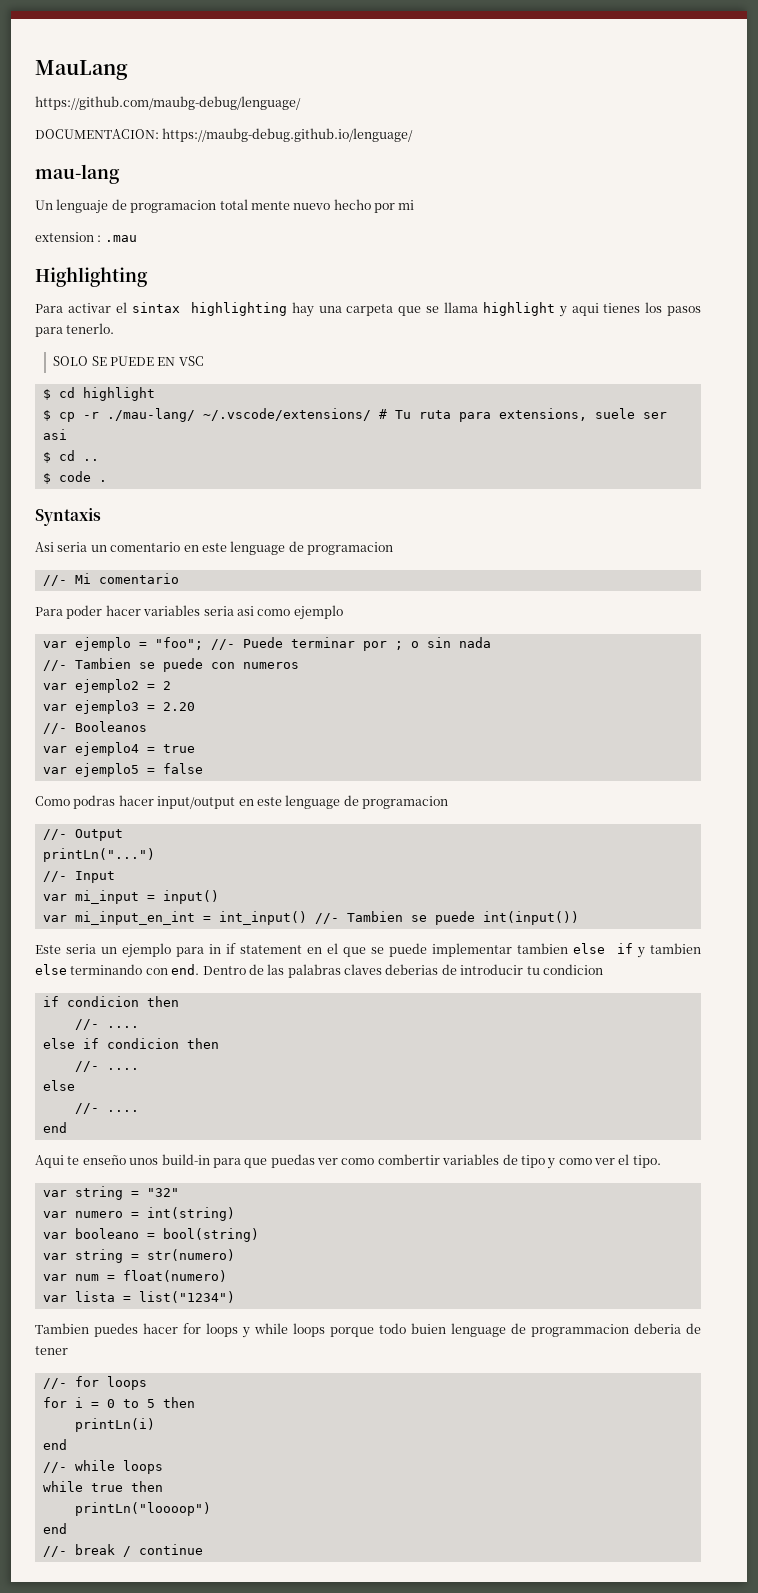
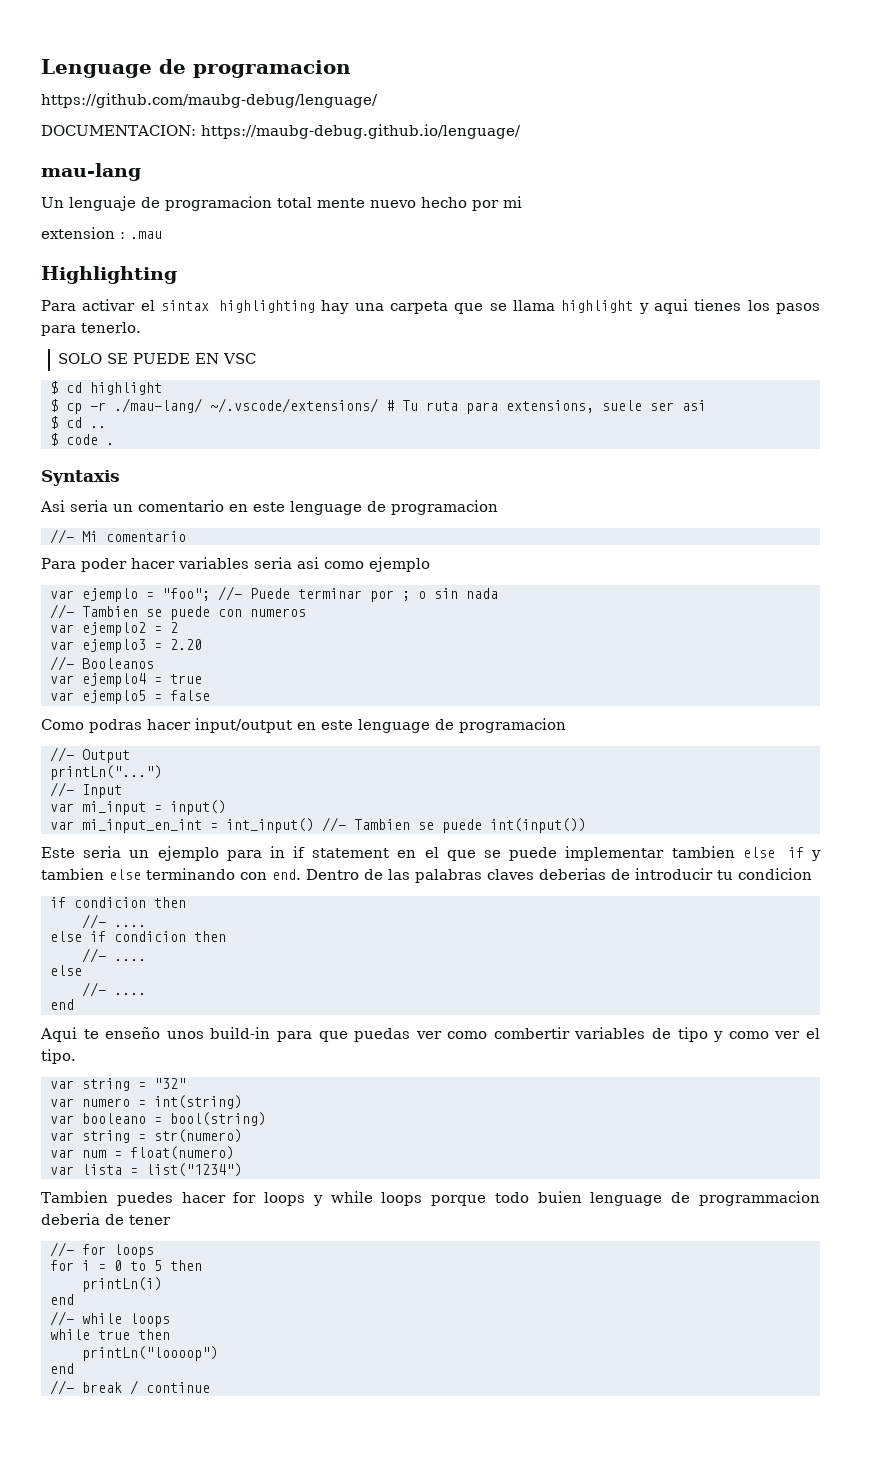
[35,60,128,80] MauLang -> [41,59,351,78] Lenguage de programacion

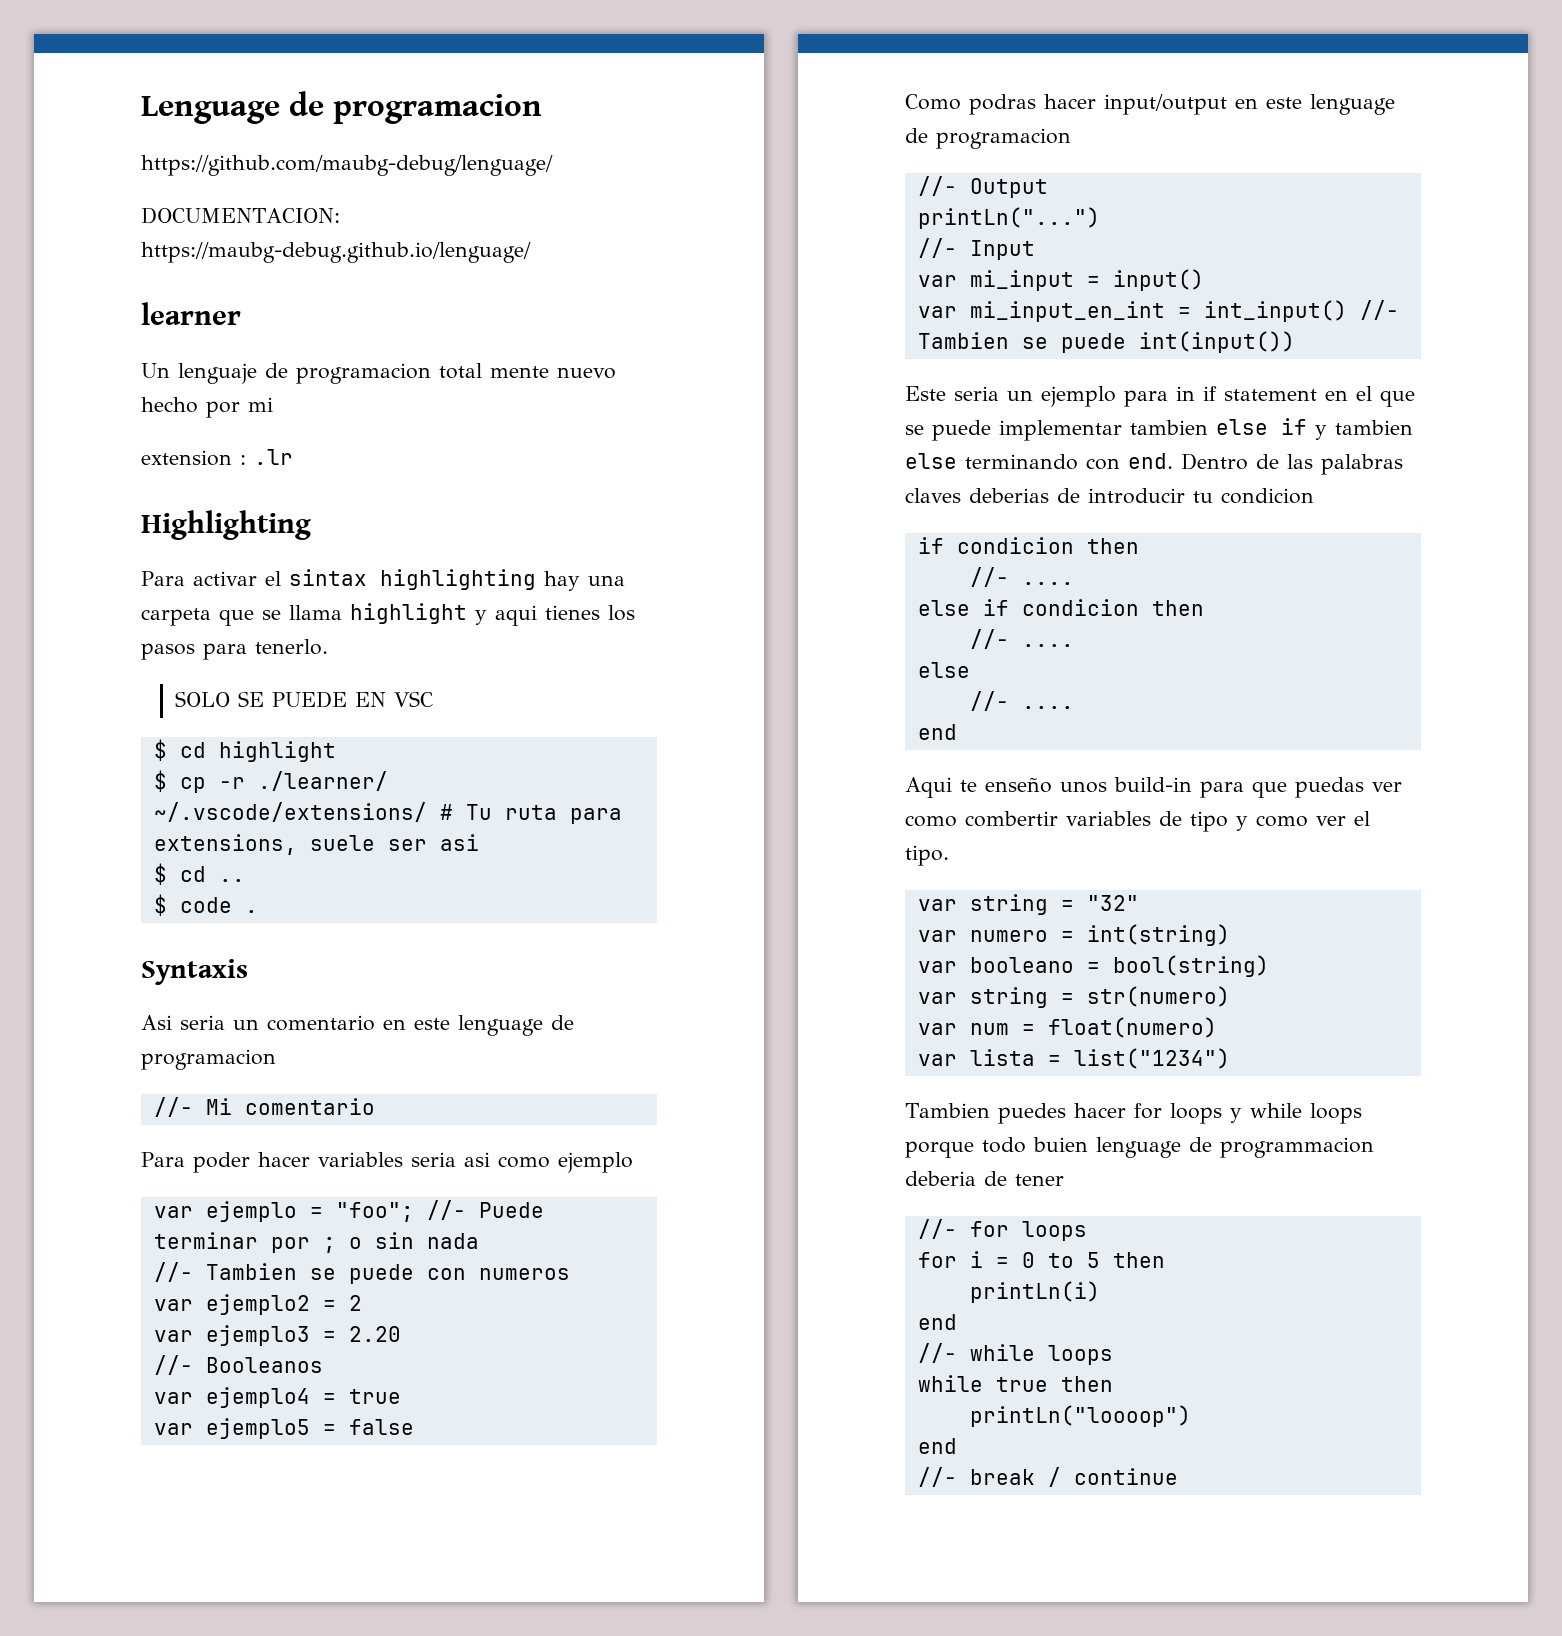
[41,163,141,181] mau-lang -> [141,302,241,325] learner
[130,231,162,239] .mau -> [254,449,293,465] .lr
[113,398,202,413] ./mau-lang/ -> [257,771,388,791] ./learner/

